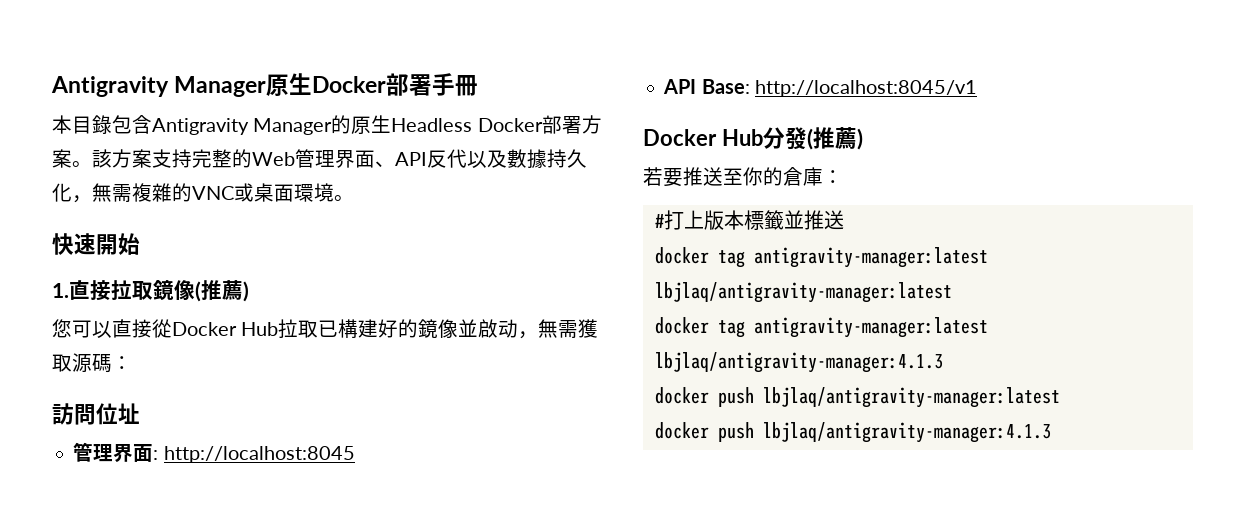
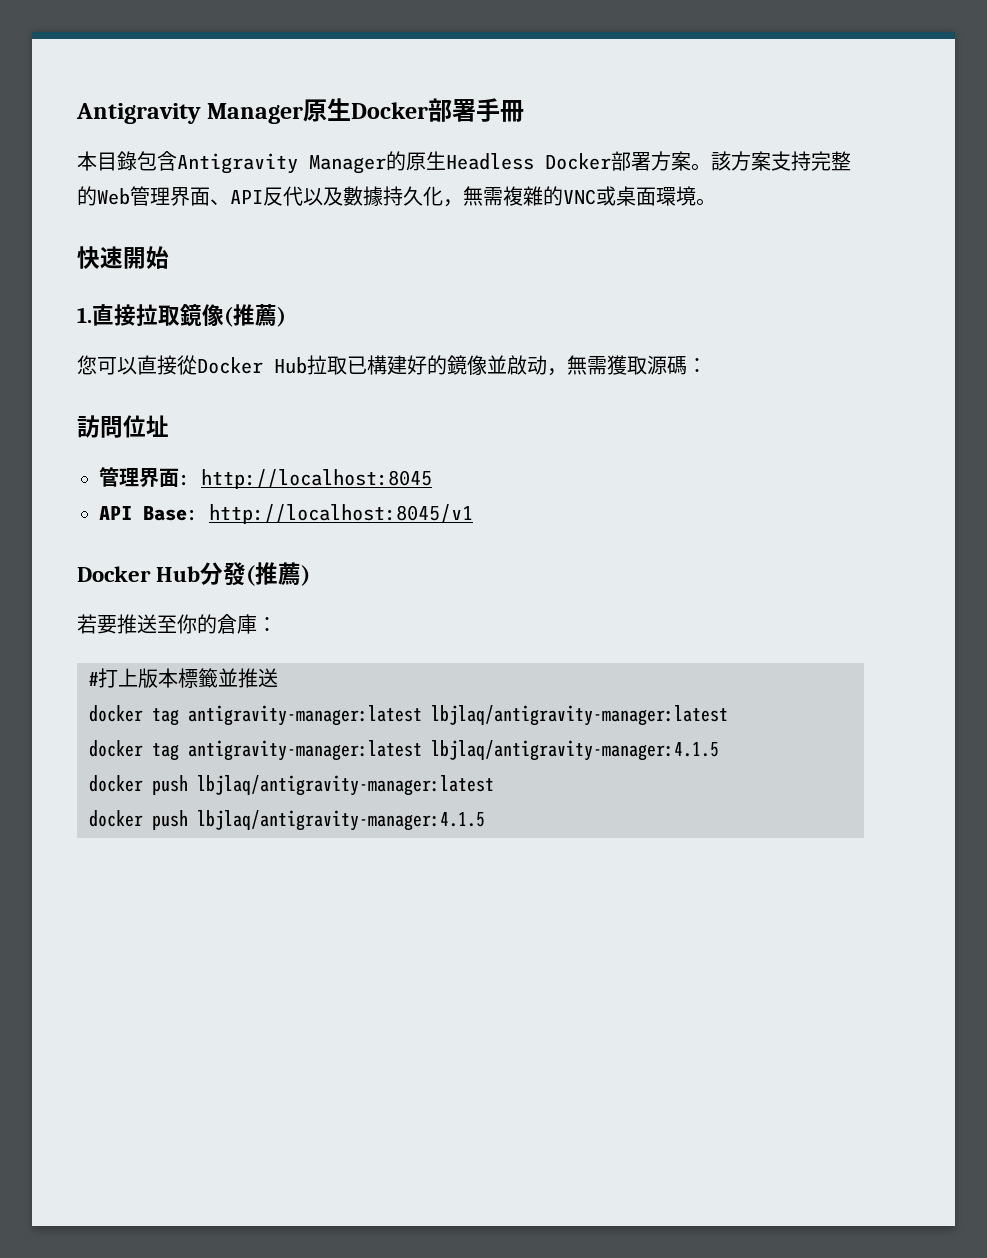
[654,352,943,373] lbjlaq/antigravity-manager:4.1.3 -> [431,740,719,761] lbjlaq/antigravity-manager:4.1.5
[762,422,1051,443] lbjlaq/antigravity-manager:4.1.3 -> [197,810,485,831] lbjlaq/antigravity-manager:4.1.5

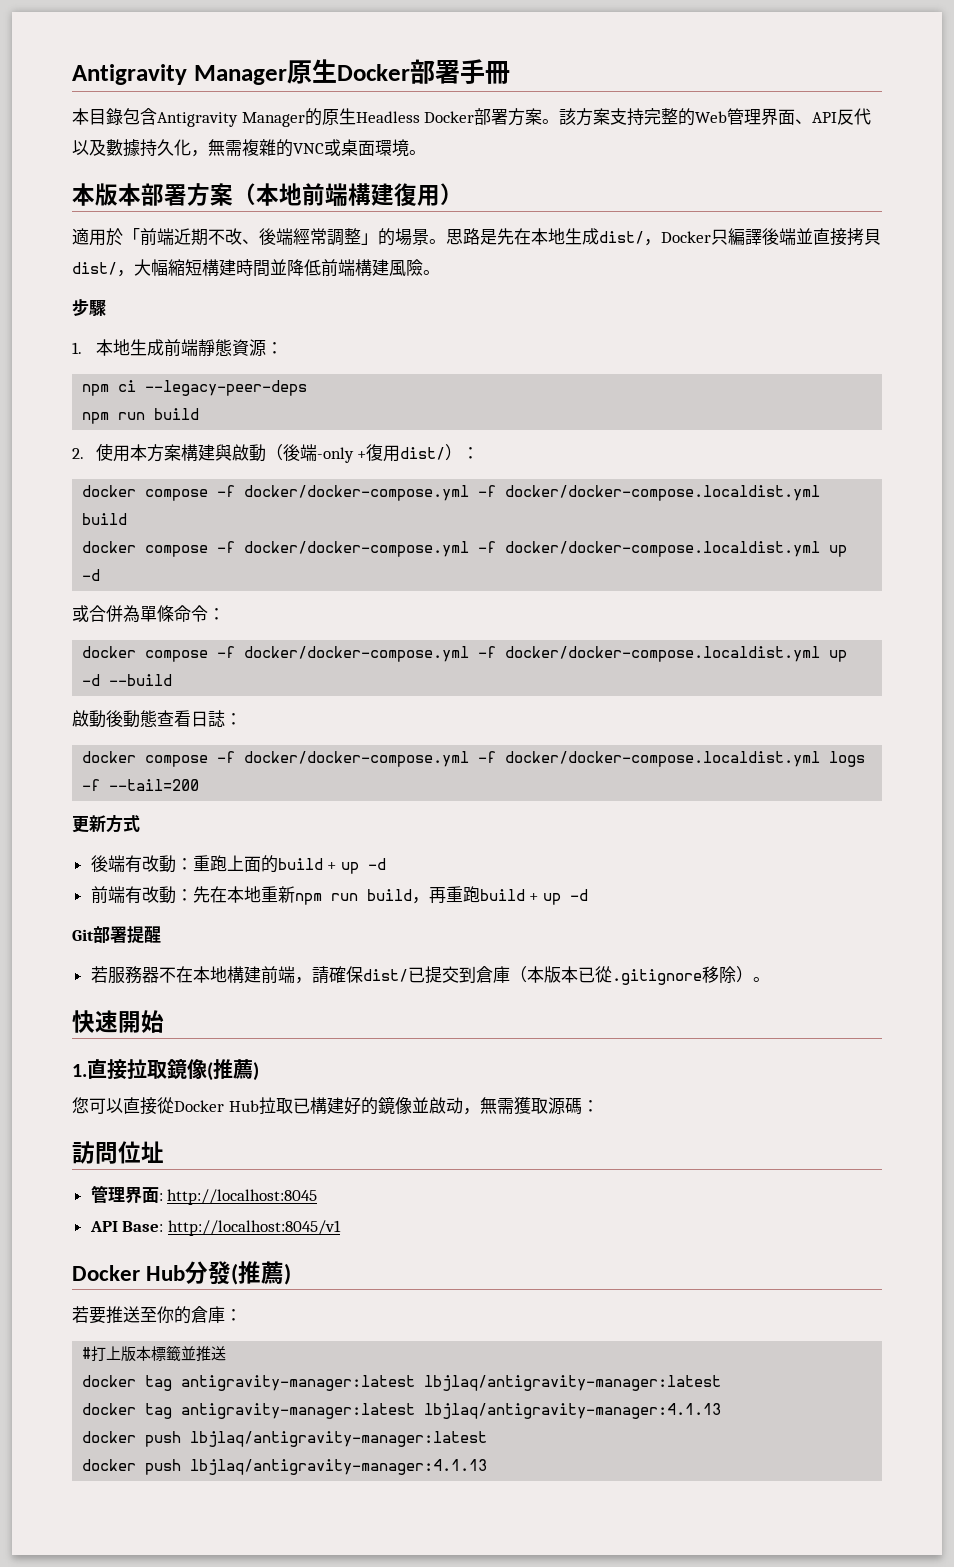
(716, 202) none -> [72,183,463,206] [72,228,881,246] [72,259,440,277] [72,299,106,316] [72,339,283,357] [82,380,308,396] [82,408,200,424] [72,443,480,463] [82,485,821,501] [82,513,128,525] [82,541,848,557] [82,569,101,581] [72,605,225,623] [82,646,848,662] [82,674,173,686] [72,710,242,728] [82,751,866,767] [82,779,200,791] [72,814,140,833] [90,855,386,874] [90,886,588,905] [72,926,161,944] [90,966,770,985] // 本版本部署方案（本地前端構建復用） // 適用於「前端近期不改、後端經常調整」的場景。思路是先在本地生成dist/，Docker只編譯後端並直接拷貝dist/，大幅縮短構建時間並降低前端構建風險。 // 步驟 // 1.本地生成前端靜態資源： // npm ci --legacy-peer-deps // npm run build // 2.使用本方案構建與啟動（後端-only +復用dist/）： // docker compose -f docker/docker-compose.yml -f docker/docker-compose.localdist.yml build // docker compose -f docker/docker-compose.yml -f docker/docker-compose.localdist.yml up -d // 或合併為單條命令： // docker compose -f docker/docker-compose.yml -f docker/docker-compose.localdist.yml up -d --build // 啟動後動態查看日誌： // docker compose -f docker/docker-compose.yml -f docker/docker-compose.localdist.yml logs -f --tail=200 // 更新方式 // 後端有改動：重跑上面的build + up -d // 前端有改動：先在本地重新npm run build，再重跑build + up -d // Git部署提醒 // 若服務器不在本地構建前端，請確保dist/已提交到倉庫（本版本已從.gitignore移除）。
[431,740,719,761] lbjlaq/antigravity-manager:4.1.5 -> [424,1403,722,1419] lbjlaq/antigravity-manager:4.1.13
[197,810,485,831] lbjlaq/antigravity-manager:4.1.5 -> [190,1459,488,1475] lbjlaq/antigravity-manager:4.1.13

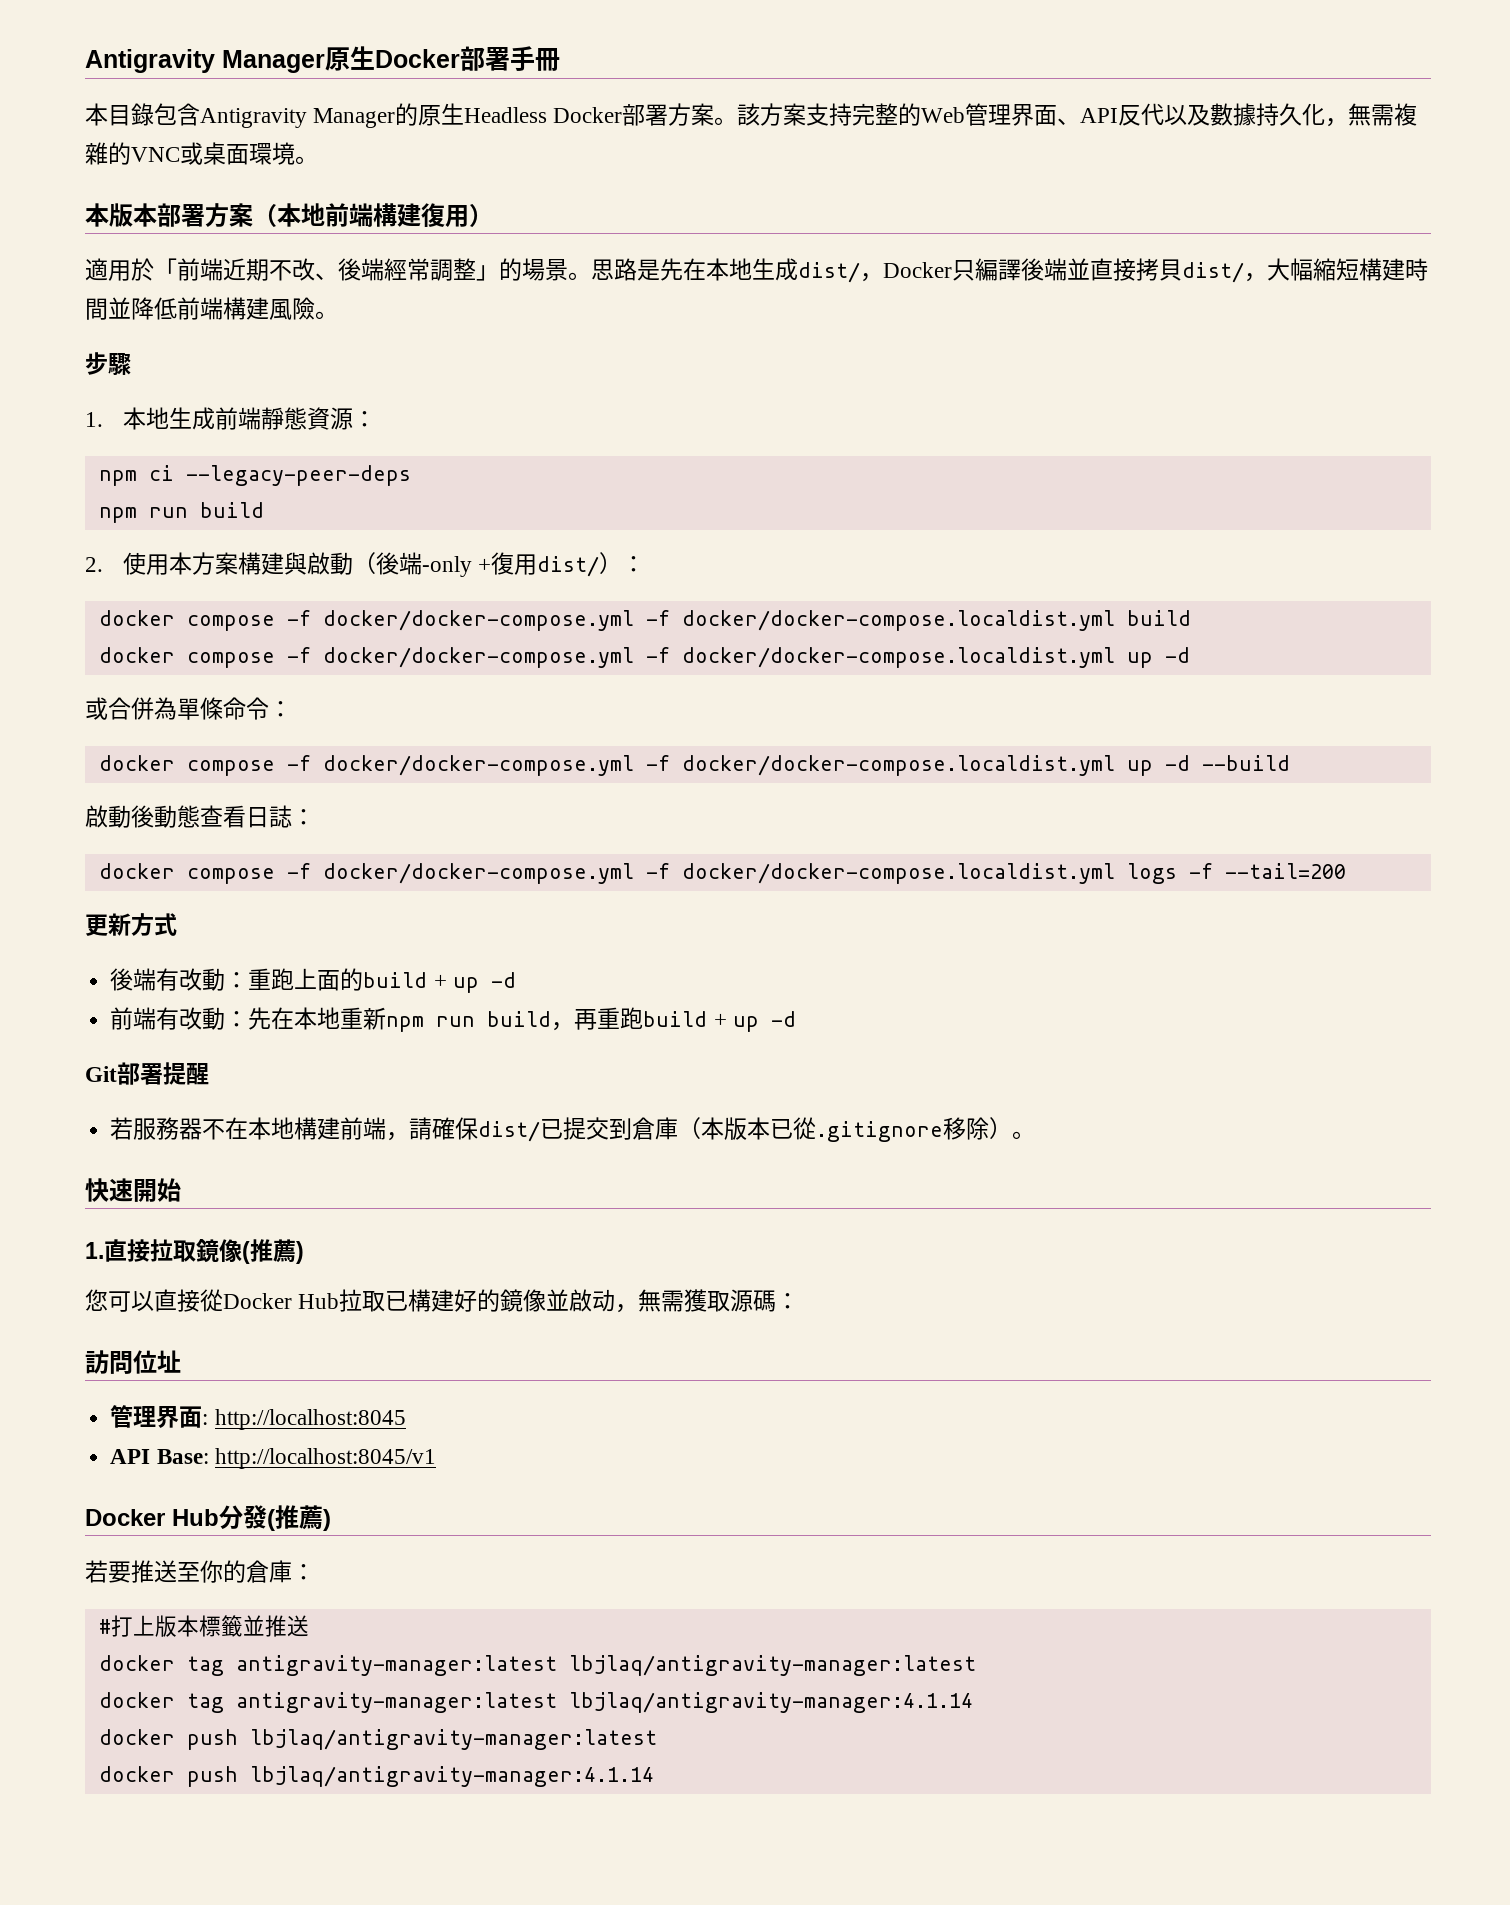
[424,1403,722,1419] lbjlaq/antigravity-manager:4.1.13 -> [568,1692,973,1713] lbjlaq/antigravity-manager:4.1.14
[190,1459,488,1475] lbjlaq/antigravity-manager:4.1.13 -> [249,1766,654,1787] lbjlaq/antigravity-manager:4.1.14

